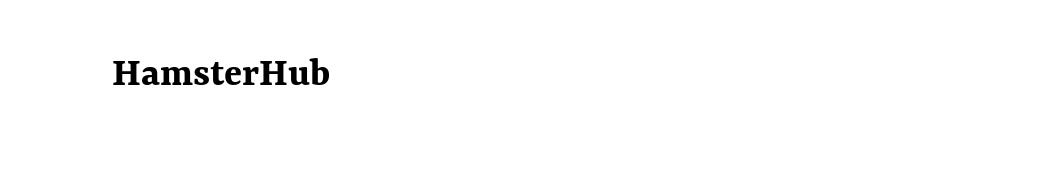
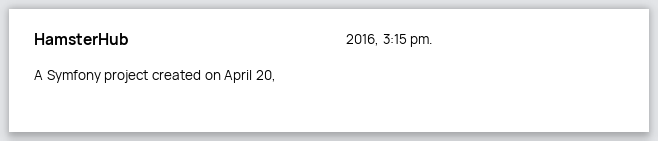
(330, 71) none -> [34,70,276,83] [346,34,433,47] // A Symfony project created on April 20, 2016, 3:15 pm.

